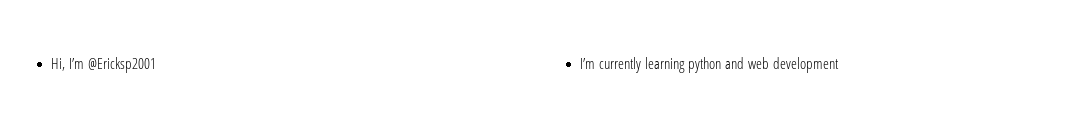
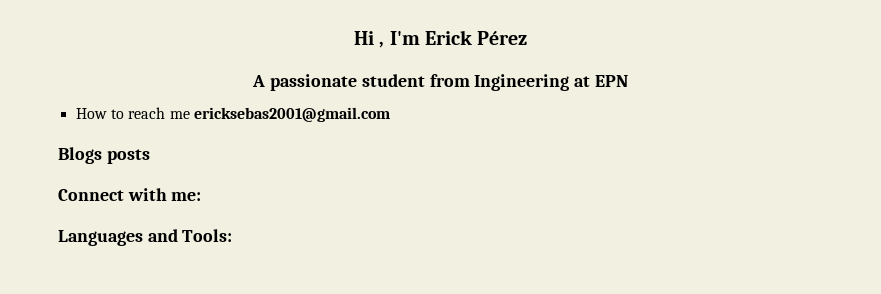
[50,57,156,73] [579,57,839,73] Hi, I’m @Ericksp2001 // I’m currently learning python and web development -> [353,30,528,48] [252,74,628,91] [75,107,390,122] [58,147,150,164] [58,188,202,201] [58,229,233,246] Hi , I'm Erick Pérez // A passionate student from Ingineering at EPN // How to reach me ericksebas2001@gmail.com // Blogs posts // Connect with me: // Languages and Tools:

